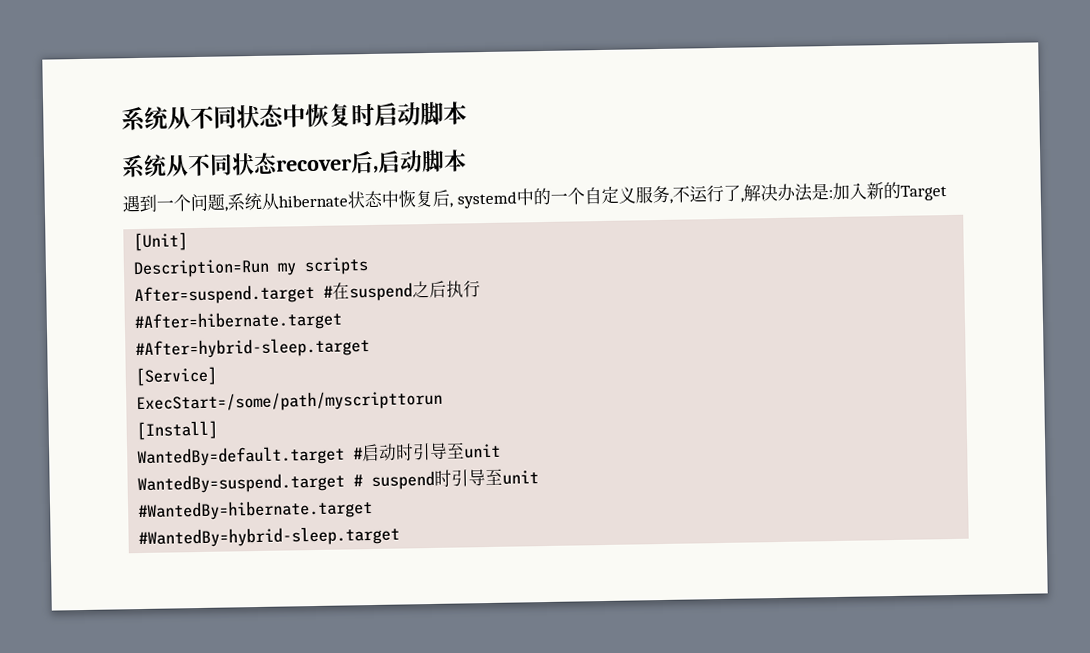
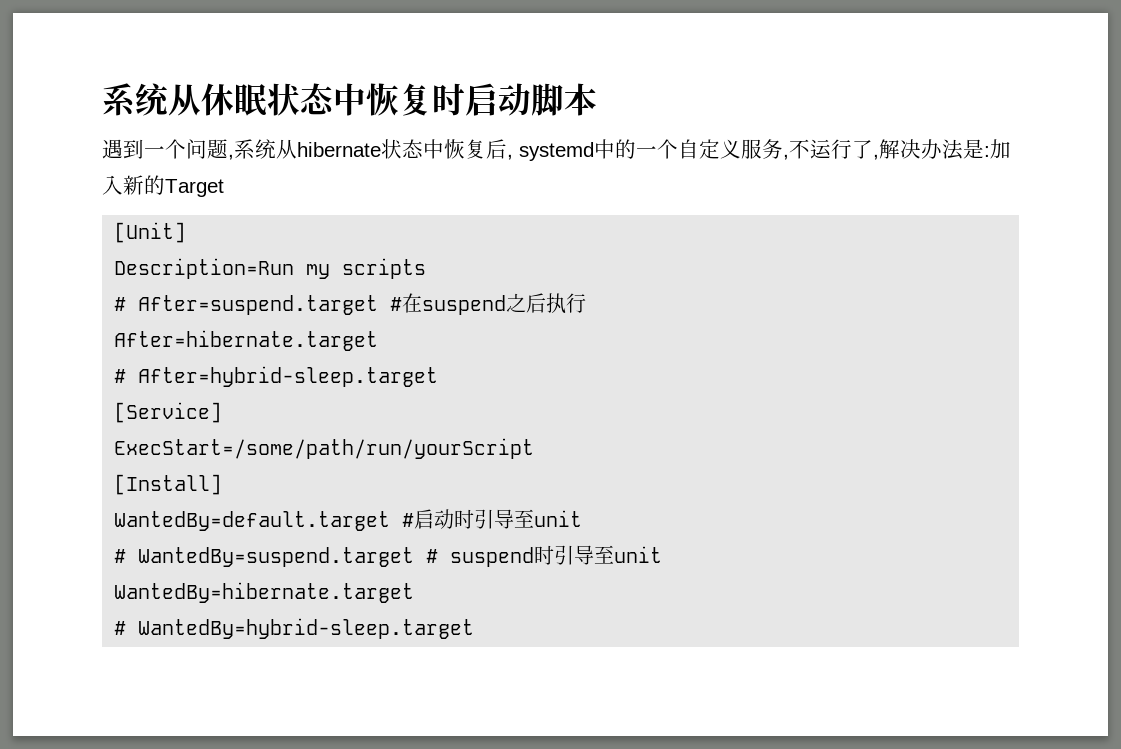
[121,105,237,132] 系统从不同 -> [102,83,267,116] 系统从休眠
[121,149,467,179] // 系统从不同状态recover后,启动脚本 -> (597, 99) none
(370, 266) none -> [114,297,127,311] #
[134,310,344,333] [135,337,371,360] #After=hibernate.target // #After=hybrid-sleep.target -> [114,330,379,351] [114,366,439,387] After=hibernate.target // # After=hybrid-sleep.target
[136,389,444,414] ExecStart=/some/path/myscripttorun -> [114,438,535,459] ExecStart=/some/path/run/yourScript
(502, 451) none -> [114,549,127,563] #
[137,498,374,522] [138,525,401,549] #WantedBy=hibernate.target // #WantedBy=hybrid-sleep.target -> [114,582,415,603] [114,618,475,639] WantedBy=hibernate.target // # WantedBy=hybrid-sleep.target

